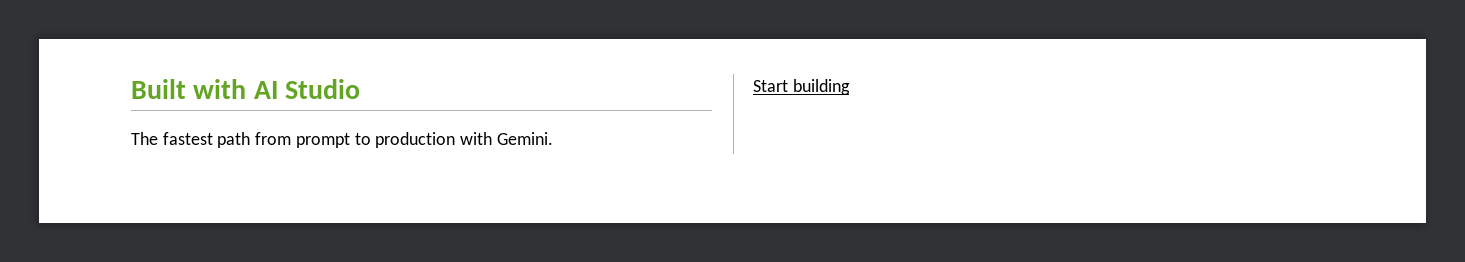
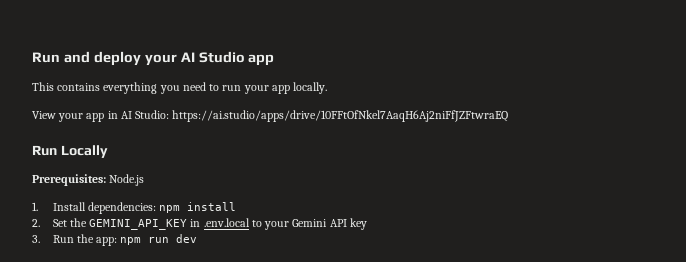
[131,79,361,99] [131,132,553,148] [753,79,850,95] Built with AI Studio // The fastest path from prompt to production with Gemini. // Start building -> [32,51,275,66] [32,82,328,94] [32,110,509,122] [32,145,108,158] [32,174,145,186] [32,202,237,214] [32,218,367,230] [32,234,198,246] Run and deploy your AI Studio app // This contains everything you need to run your app locally. // View your app in AI Studio: https://ai.studio/apps/drive/10FFtOfNkel7AaqH6Aj2niFfJZFtwraEQ // Run Locally // Prerequisites: Node.js // 1. Install dependencies: npm install // 2. Set the GEMINI_API_KEY in .env.local to your Gemini API key // 3. Run the app: npm run dev

